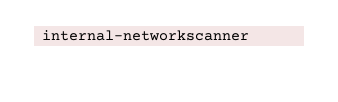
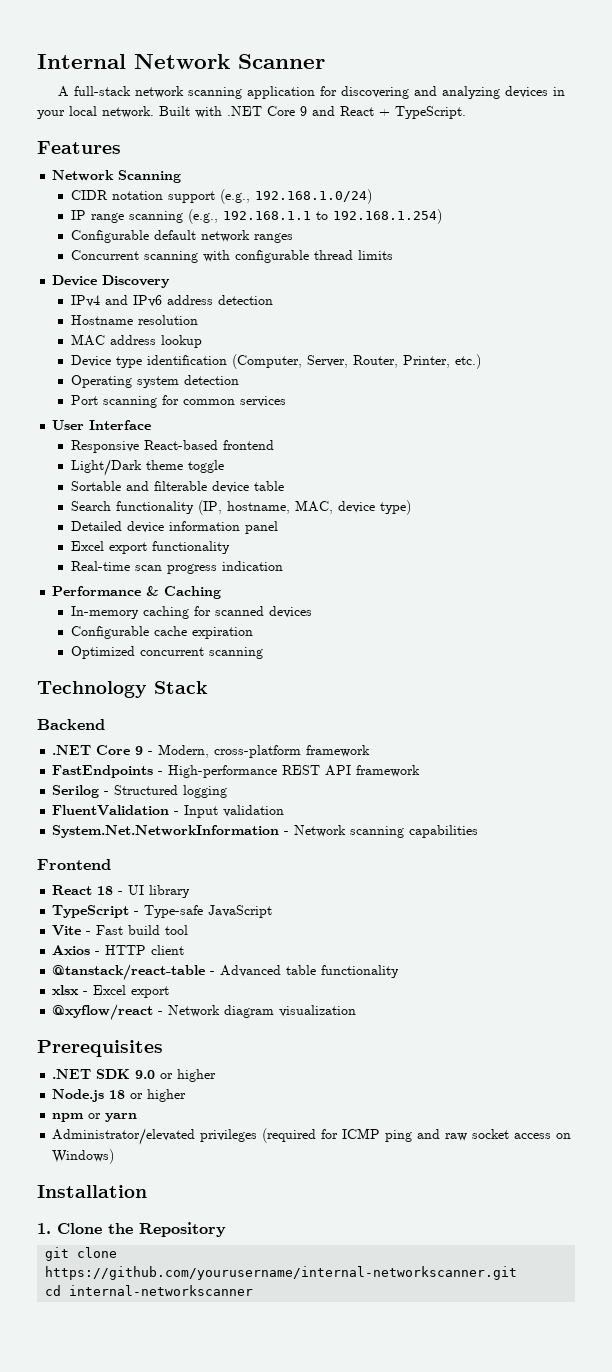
(41, 35) none -> [37,54,325,69] [58,86,566,99] [37,106,466,119] [37,141,121,154] [52,170,182,183] [70,189,372,204] [70,209,442,224] [70,230,293,243] [70,250,393,263] [52,275,171,288] [70,295,273,307] [70,315,198,325] [70,334,202,348] [70,354,481,369] [70,375,239,388] [70,395,286,408] [52,420,152,430] [70,440,274,453] [70,459,224,476] [70,481,284,493] [70,500,411,515] [70,521,278,534] [70,541,230,554] [70,561,283,574] [52,586,222,599] [70,606,312,619] [70,626,253,639] [70,646,263,659] [37,681,208,698] [37,719,105,730] [52,744,371,758] [52,765,421,778] [52,785,228,798] [52,805,285,818] [52,825,479,838] [37,859,111,870] [52,885,191,898] [52,905,273,918] [52,925,189,936] [52,945,185,955] [52,964,400,980] [52,985,170,998] [52,1004,357,1020] [37,1040,163,1057] [52,1069,217,1082] [52,1089,187,1102] [52,1113,138,1122] [52,1128,572,1145] [52,1149,115,1164] [37,1185,147,1198] [37,1222,226,1237] [45,1247,118,1261] [45,1266,518,1280] [45,1285,62,1296] Internal Network Scanner // A full-stack network scanning application for discovering and analyzing devices in your local network. Built with .NET Core 9 and React + TypeScript. // Features // Network Scanning // CIDR notation support (e.g., 192.168.1.0/24) // IP range scanning (e.g., 192.168.1.1 to 192.168.1.254) // Configurable default network ranges // Concurrent scanning with configurable thread limits // Device Discovery // IPv4 and IPv6 address detection // Hostname resolution // MAC address lookup // Device type identification (Computer, Server, Router, Printer, etc.) // Operating system detection // Port scanning for common services // User Interface // Responsive React-based frontend // Light/Dark theme toggle // Sortable and filterable device table // Search functionality (IP, hostname, MAC, device type) // Detailed device information panel // Excel export functionality // Real-time scan progress indication // Performance & Caching // In-memory caching for scanned devices // Configurable cache expiration // Optimized concurrent scanning // Technology Stack // Backend // .NET Core 9 - Modern, cross-platform framework // FastEndpoints - High-performance REST API framework // Serilog - Structured logging // FluentValidation - Input validation // System.Net.NetworkInformation - Network scanning capabilities // Frontend // React 18 - UI library // TypeScript - Type-safe JavaScript // Vite - Fast build tool // Axios - HTTP client // @tanstack/react-table - Advanced table functionality // xlsx - Excel export // @xyflow/react - Network diagram visualization // Prerequisites // .NET SDK 9.0 or higher // Node.js 18 or higher // npm or yarn // Administrator/elevated privileges (required for ICMP ping and raw socket access on Windows) // Installation // 1. Clone the Repository // git clone https://github.com/yourusername/internal-networkscanner.git // cd

